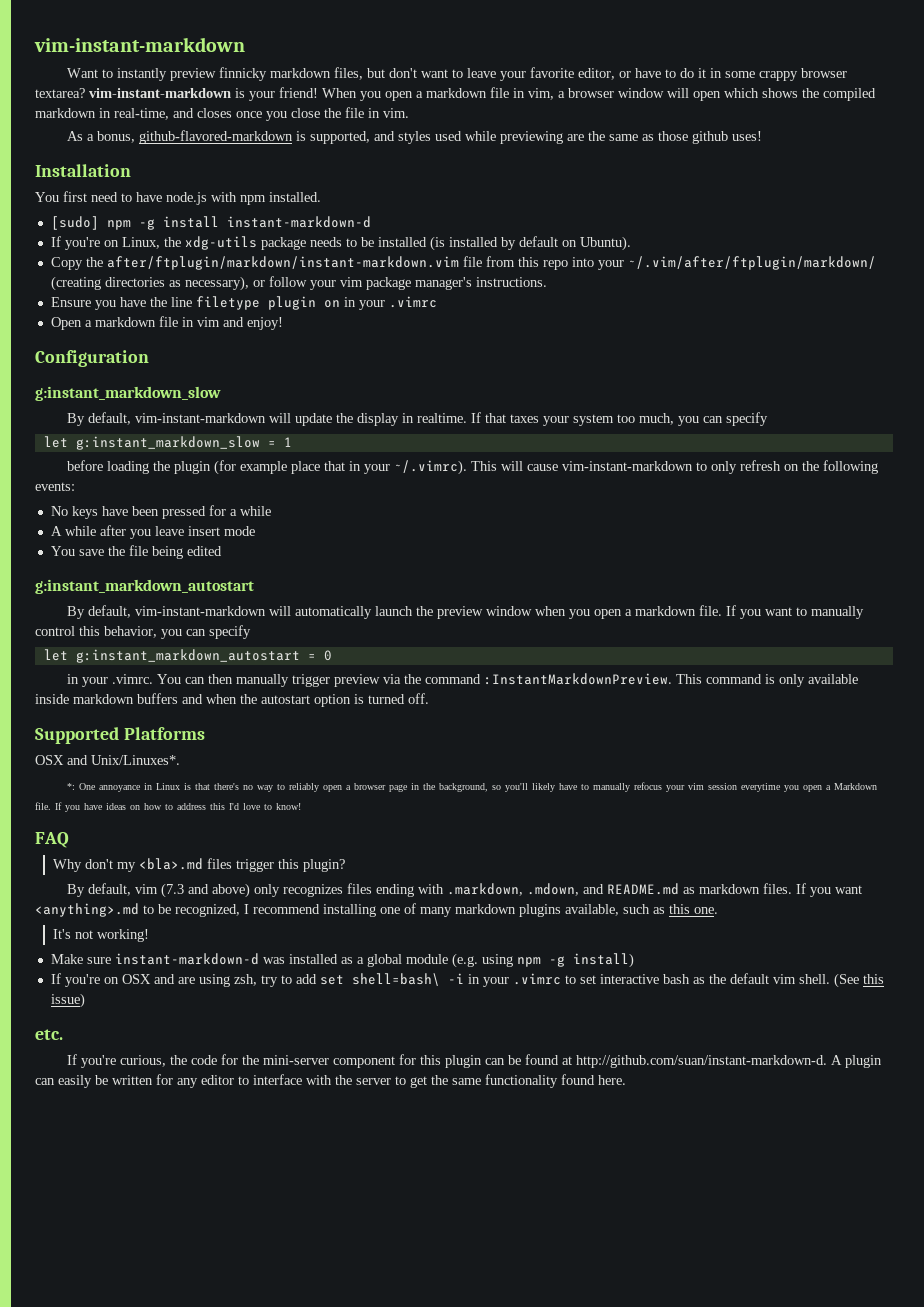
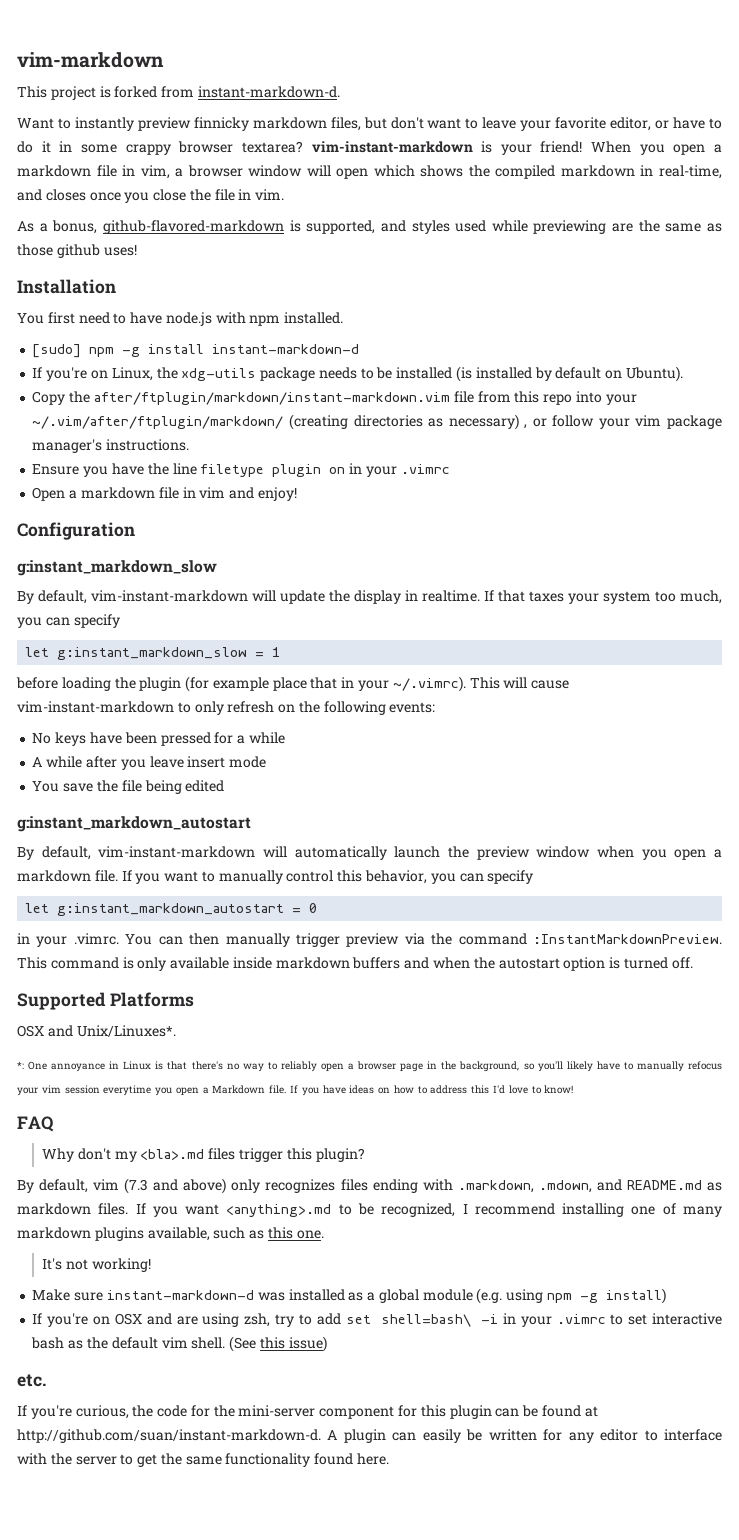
[34,37,245,52] vim-instant-markdown -> [17,52,164,68] [17,86,340,100] vim-markdown // This project is forked from instant-markdown-d.
[184,276,249,291] necessary), -> [448,414,528,430] necessary) ,

